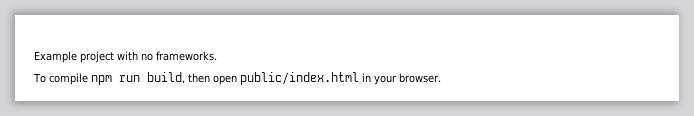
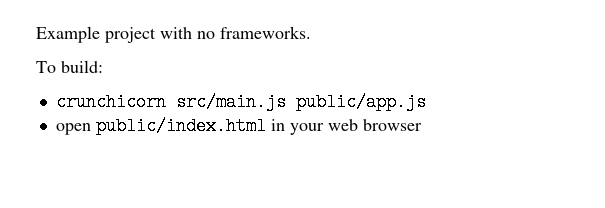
[48,72,210,85] compile npm run build, then -> [61,60,103,73] [55,93,426,111] build: // crunchicorn src/main.js public/app.js //
[398,73,441,83] browser. -> [327,119,422,131] web browser

